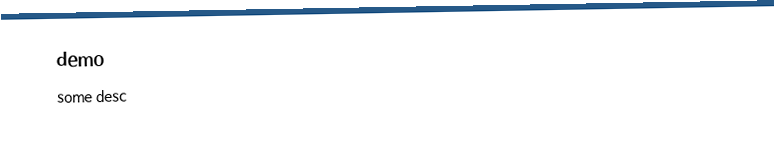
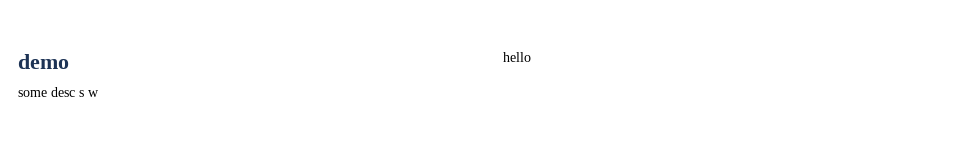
(127, 96) none -> [79,90,99,97] [503,52,531,62] s w // hello

